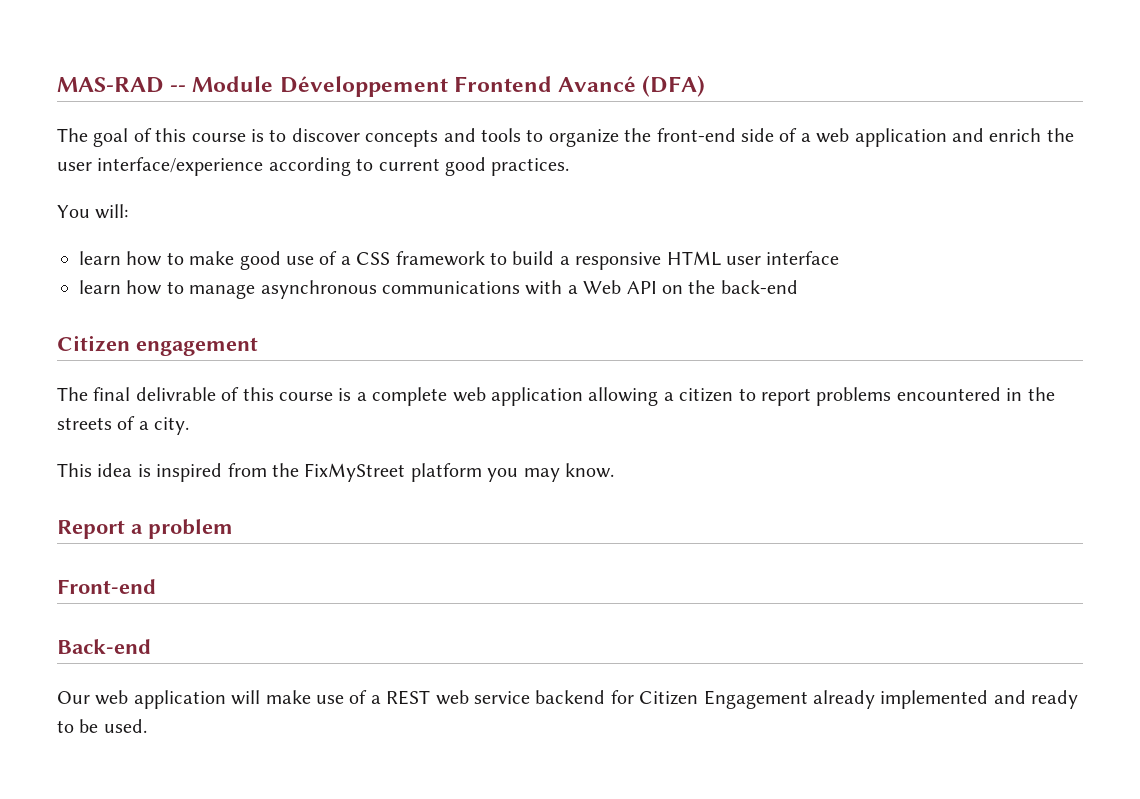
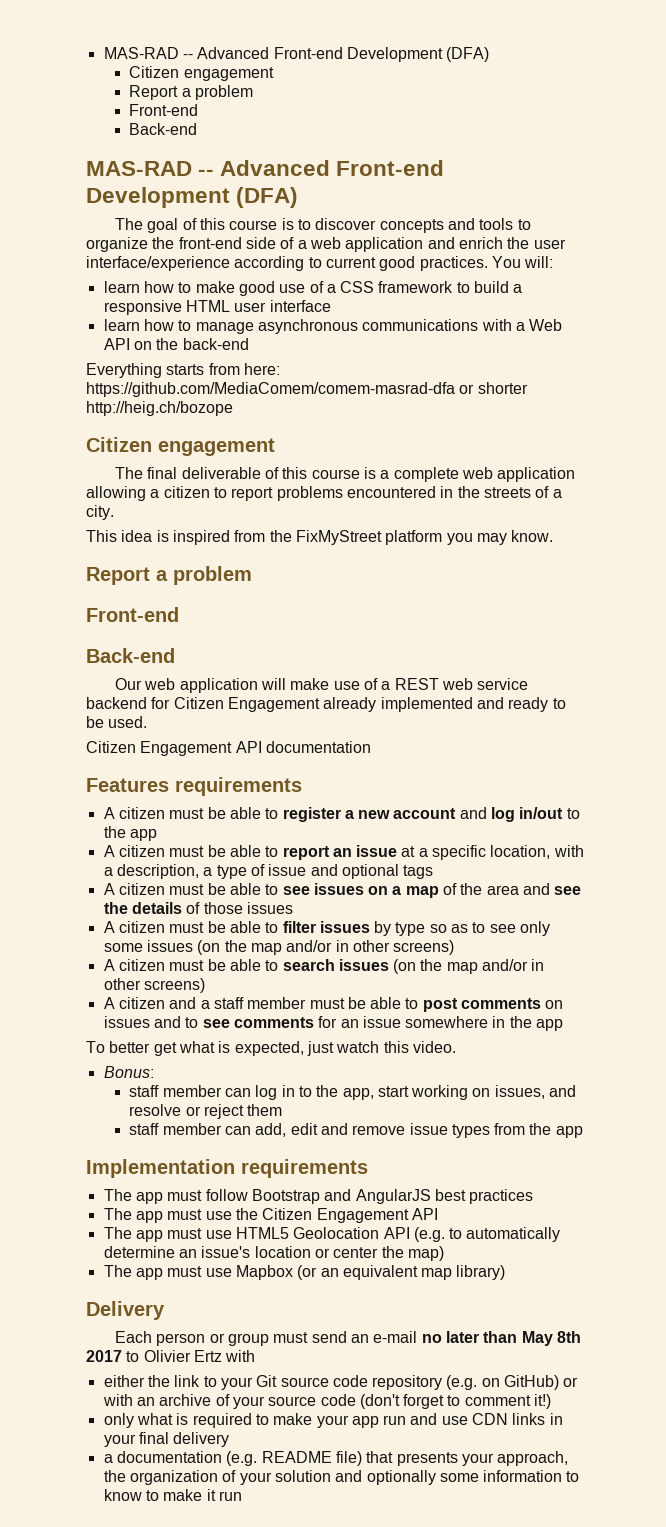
[57,76,637,97] MAS-RAD -- Module Développement Frontend Avancé -> [103,47,490,62] [129,66,274,81] [129,85,253,100] [129,104,199,116] [129,123,198,135] [86,160,445,176] [86,187,230,208] MAS-RAD -- Advanced Front-end Development (DFA) // Citizen engagement // Report a problem // Front-end // Back-end // MAS-RAD -- Advanced Front-end Development
(570, 167) // -> (488, 263) none
(798, 287) none -> [86,363,280,378] [86,382,528,397] [86,401,233,416] // Everything starts from here: https://github.com/MediaComem/comem-masrad-dfa or shorter http://heig.ch/bozope
[135,387,216,401] delivrable -> [181,467,261,479] deliverable
(147, 726) none -> [86,741,371,756] [86,777,302,796] [103,807,580,822] [103,826,157,841] [103,845,584,860] [103,864,434,879] [103,883,582,898] [103,902,293,914] [103,921,551,936] [103,940,455,955] [103,959,545,974] [103,978,205,993] [103,997,564,1012] [103,1016,564,1031] [86,1041,456,1056] [103,1066,154,1078] [129,1085,577,1100] [129,1104,283,1119] [129,1123,583,1138] [86,1159,368,1178] [103,1189,534,1204] [103,1208,438,1223] [103,1227,561,1242] [103,1246,444,1261] [103,1265,506,1280] [86,1301,165,1320] [115,1331,582,1346] [86,1350,256,1362] [103,1375,579,1390] [102,1394,552,1409] [103,1413,563,1428] [103,1432,230,1447] [103,1451,569,1466] [103,1470,580,1485] [103,1489,242,1501] // Citizen Engagement API documentation // Features requirements // A citizen must be able to register a new account and log in/out to the app // A citizen must be able to report an issue at a specific location, with a description, a type of issue and optional tags // A citizen must be able to see issues on a map of the area and see the details of those issues // A citizen must be able to filter issues by type so as to see only some issues (on the map and/or in other screens) // A citizen must be able to search issues (on the map and/or in other screens) // A citizen and a staff member must be able to post comments on issues and to see comments for an issue somewhere in the app // To better get what is expected, just watch this video. // Bonus: // staff member can log in to the app, start working on issues, and resolve or reject them // staff member can add, edit and remove issue types from the app // Implementation requirements // The app must follow Bootstrap and AngularJS best practices // The app must use the Citizen Engagement API // The app must use HTML5 Geolocation API (e.g. to automatically determine an issue's location or center the map) // The app must use Mapbox (or an equivalent map library) // Delivery // Each person or group must send an e-mail no later than May 8th 2017 to Olivier Ertz with // either the link to your Git source code repository (e.g. on GitHub) or with an archive of your source code (don't forget to comment it!) // only what is required to make your app run and use CDN links in your final delivery // a documentation (e.g. README file) that presents your approach, the organization of your solution and optionally some information to know to make it run

